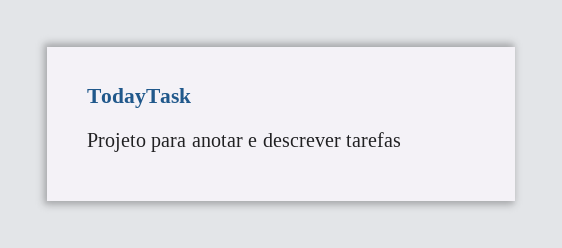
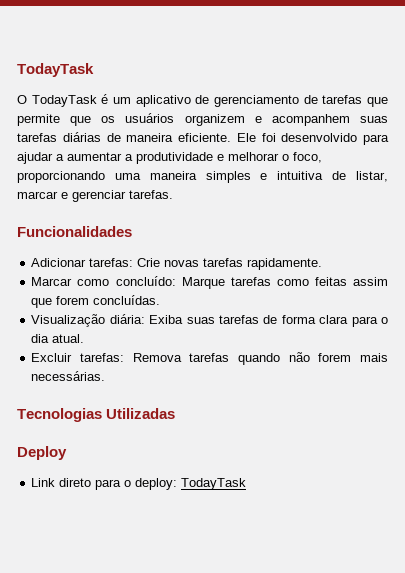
[87,132,401,152] Projeto para anotar e descrever tarefas -> [17,94,389,107] [17,113,388,126] [17,132,389,145] [17,152,322,164] [17,171,388,183] [17,190,173,202] [17,226,132,237] [31,258,323,270] [31,276,389,289] [31,295,161,308] [31,314,388,327] [31,334,85,343] [31,352,388,365] [31,371,106,381] [17,408,176,422] [17,446,67,460] [31,478,247,490] O TodayTask é um aplicativo de gerenciamento de tarefas que permite que os usuários organizem e acompanhem suas tarefas diárias de maneira eficiente. Ele foi desenvolvido para ajudar a aumentar a produtividade e melhorar o foco, proporcionando uma maneira simples e intuitiva de listar, marcar e gerenciar tarefas. // Funcionalidades // Adicionar tarefas: Crie novas tarefas rapidamente. // Marcar como concluído: Marque tarefas como feitas assim que forem concluídas. // Visualização diária: Exiba suas tarefas de forma clara para o dia atual. // Excluir tarefas: Remova tarefas quando não forem mais necessárias. // Tecnologias Utilizadas // Deploy // Link direto para o deploy: TodayTask

